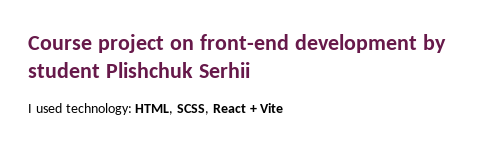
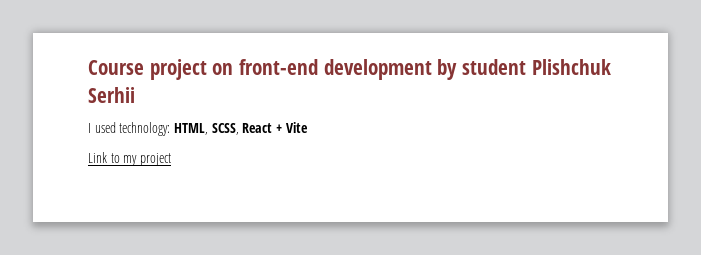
(284, 108) none -> [88,152,171,166] // Link to my project

